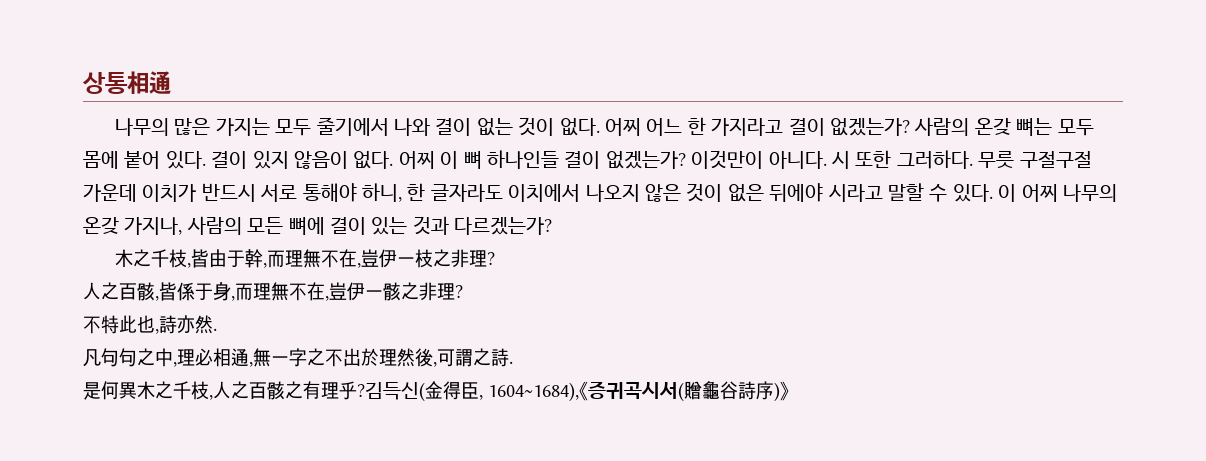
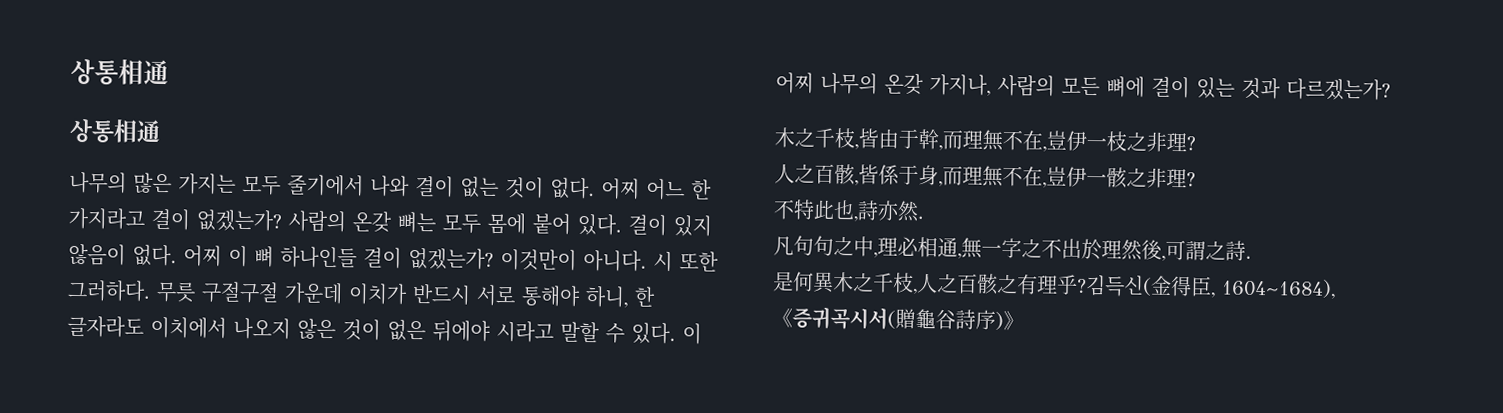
[82,71,171,94] 상통相通 -> [70,58,169,86] [69,118,160,144] 상통相通 // 상통相通

